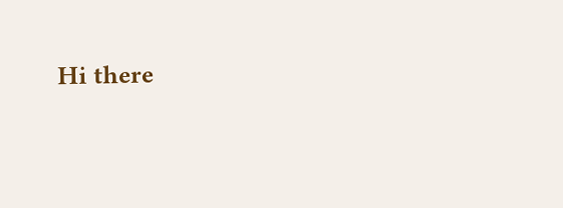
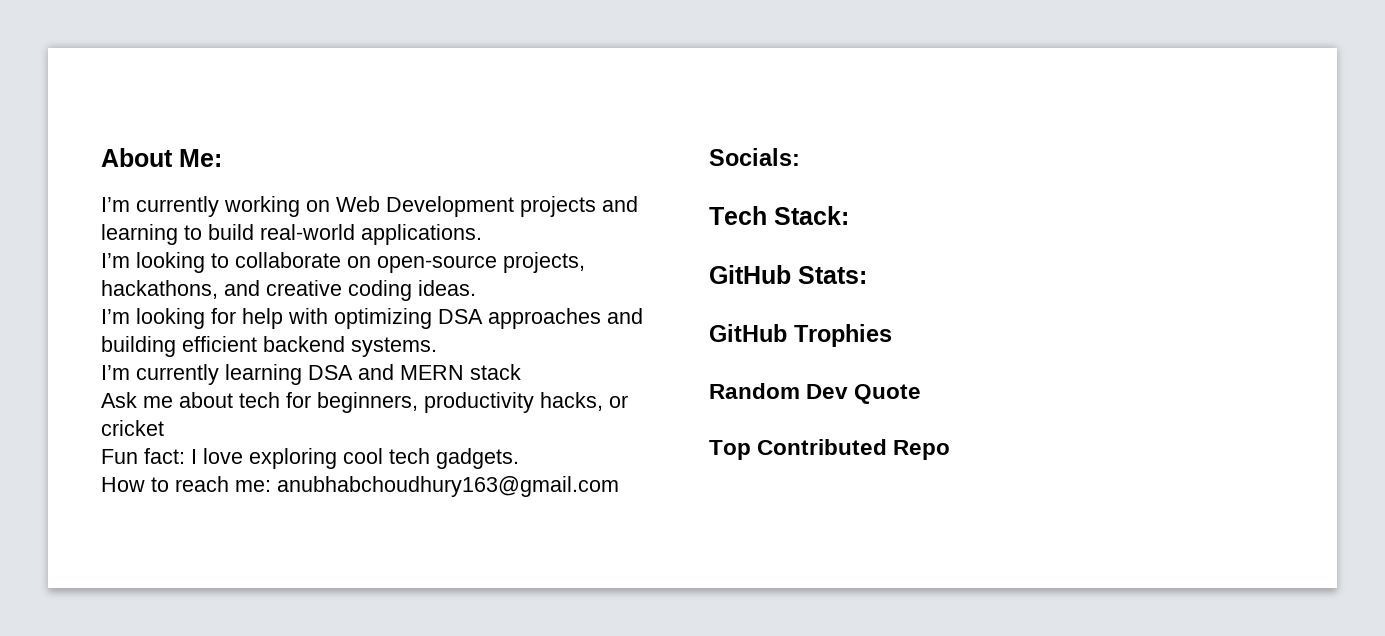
[57,64,154,85] Hi there -> [101,148,222,167] [101,196,638,217] [101,224,482,245] [101,252,585,273] [101,280,476,301] [101,308,643,329] [101,336,437,357] [101,364,521,385] [101,392,628,413] [101,420,164,436] [101,448,519,469] [101,476,619,497] [709,148,800,166] [709,206,849,225] [709,265,867,284] [709,324,892,347] [709,383,922,404] [709,439,951,460] About Me: // I’m currently working on Web Development projects and learning to build real-world applications. // I’m looking to collaborate on open-source projects, hackathons, and creative coding ideas. // I’m looking for help with optimizing DSA approaches and building efficient backend systems. // I’m currently learning DSA and MERN stack // Ask me about tech for beginners, productivity hacks, or cricket // Fun fact: I love exploring cool tech gadgets. // How to reach me: anubhabchoudhury163@gmail.com // Socials: // Tech Stack: // GitHub Stats: // GitHub Trophies // Random Dev Quote // Top Contributed Repo

